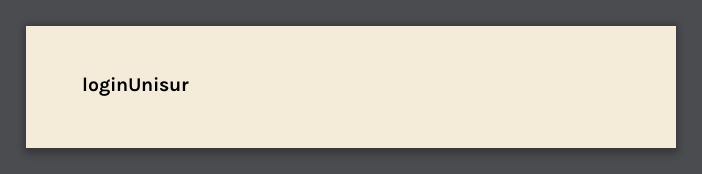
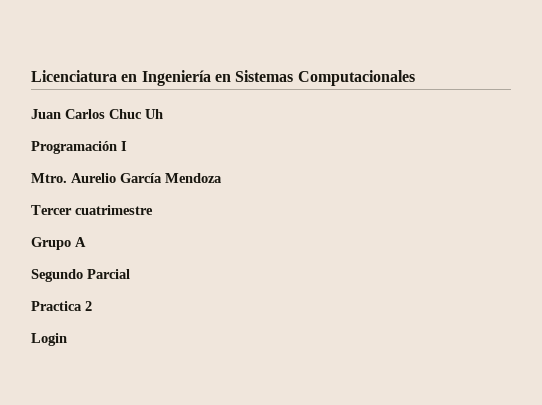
[82,77,189,96] loginUnisur -> [31,70,415,86] [31,109,163,119] [31,141,127,154] [31,173,222,183] [31,205,153,215] [31,237,86,250] [31,269,130,282] [31,301,92,311] [31,333,67,346] Licenciatura en Ingeniería en Sistemas Computacionales // Juan Carlos Chuc Uh // Programación I // Mtro. Aurelio García Mendoza // Tercer cuatrimestre // Grupo A // Segundo Parcial // Practica 2 // Login

